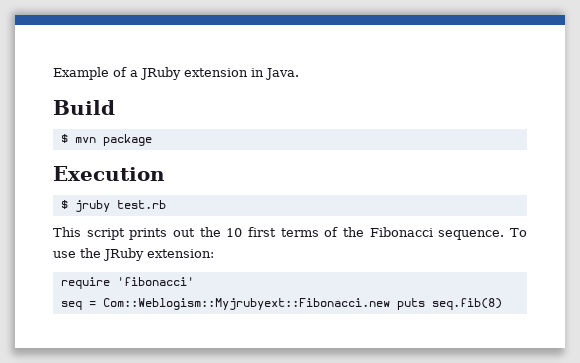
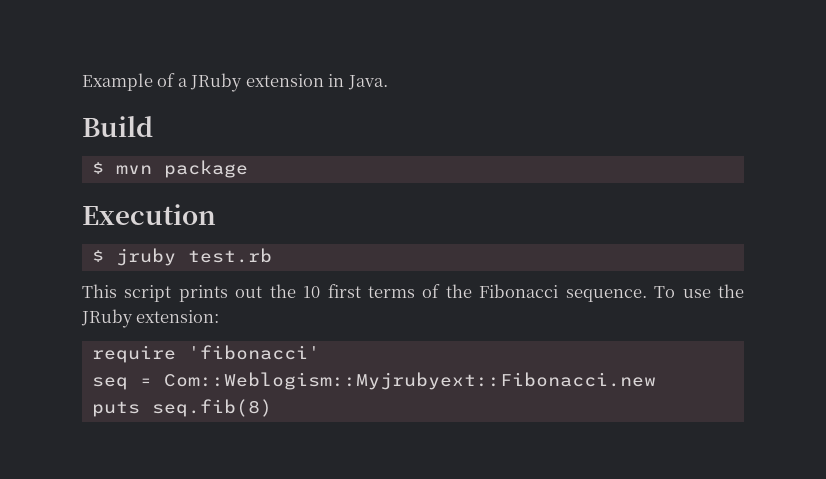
(390, 304) none -> (656, 381) //

